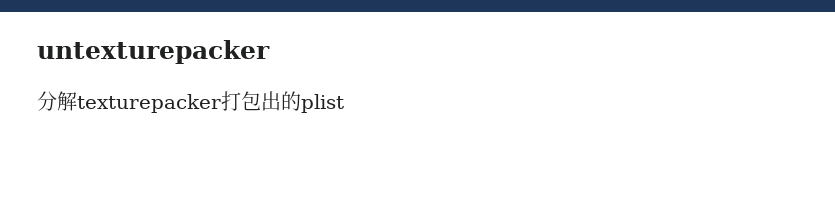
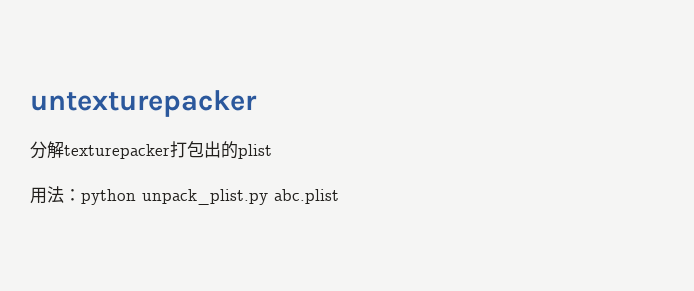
(344, 103) none -> [30,186,339,205] // 用法：python unpack_plist.py abc.plist

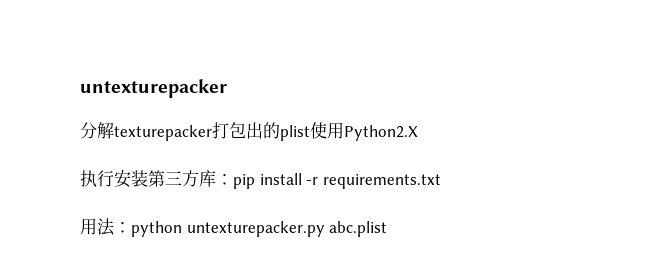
(272, 151) none -> [310,122,418,141] [80,170,441,189] 使用Python2.X // 执行安装第三方库：pip install -r requirements.txt
[142,189,268,205] unpack_plist.py -> [186,221,325,237] untexturepacker.py

